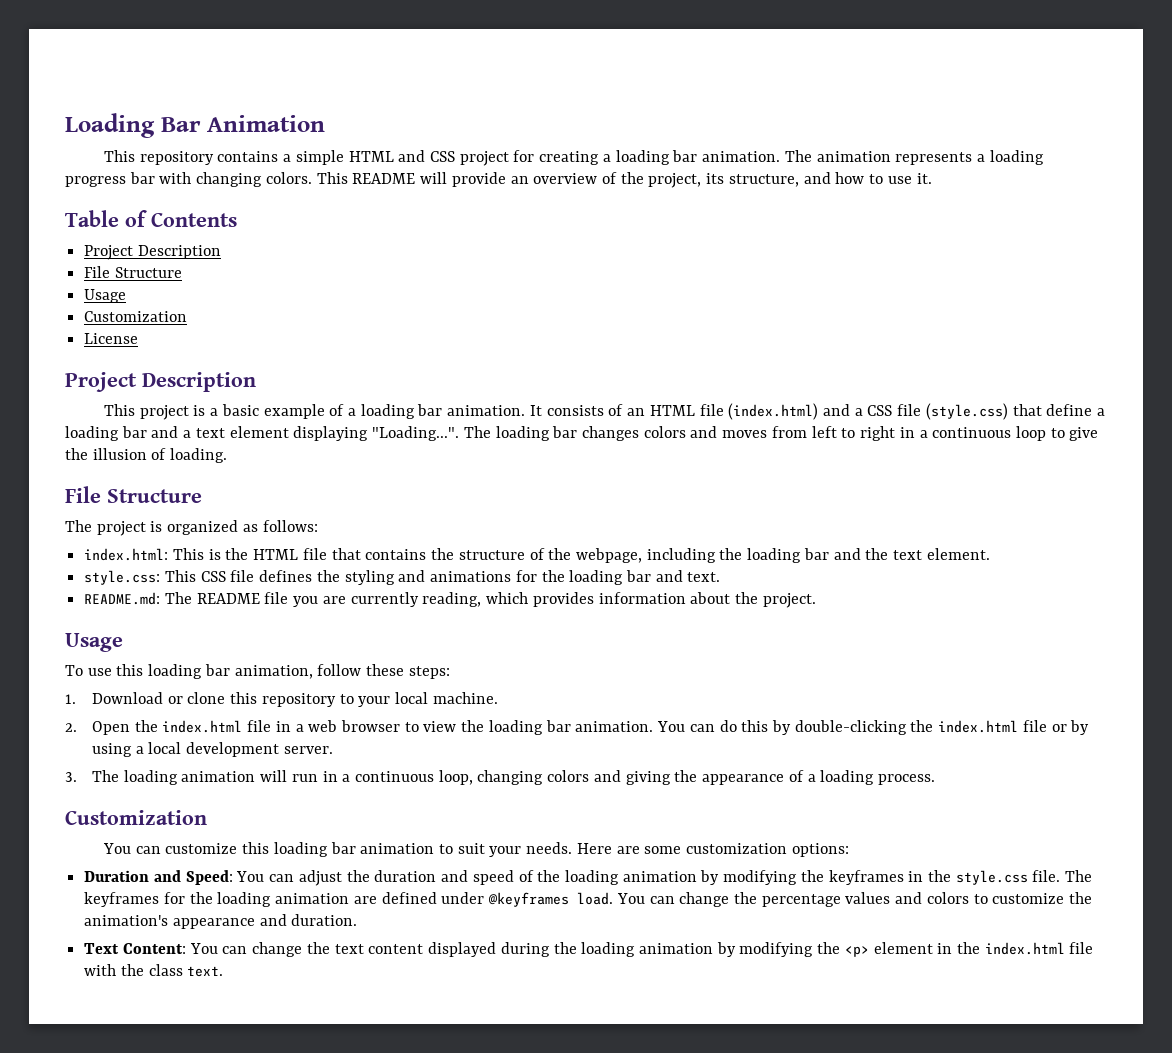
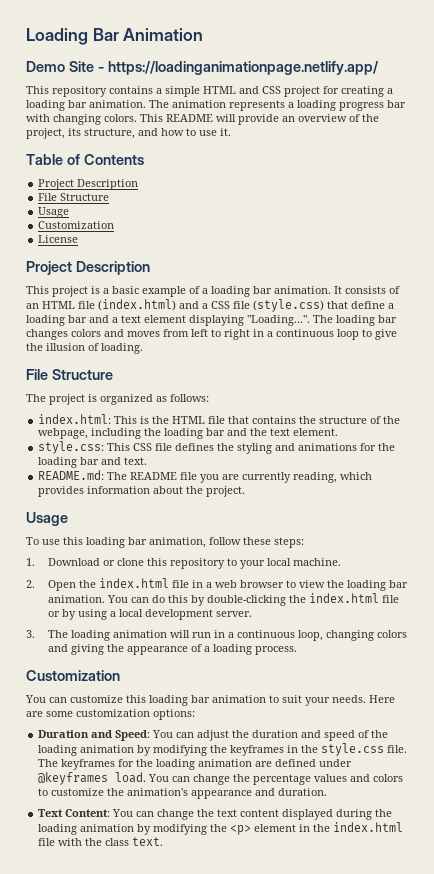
(325, 123) none -> [26,61,379,75] // Demo Site - https://loadinganimationpage.netlify.app/

